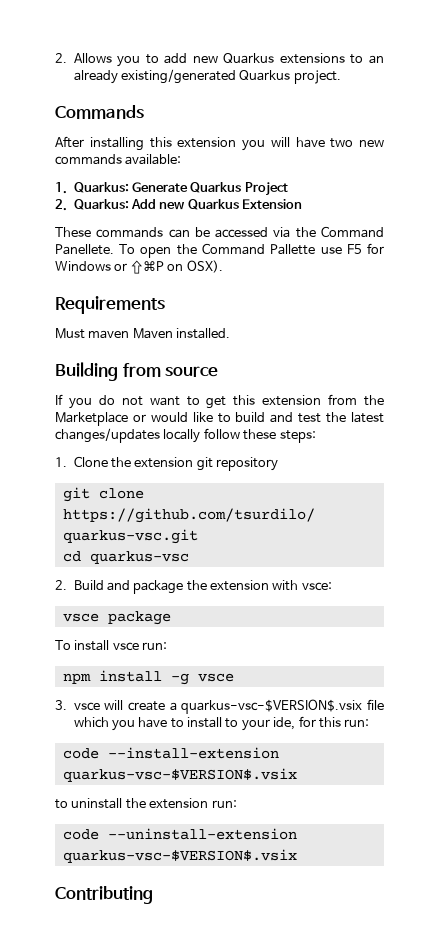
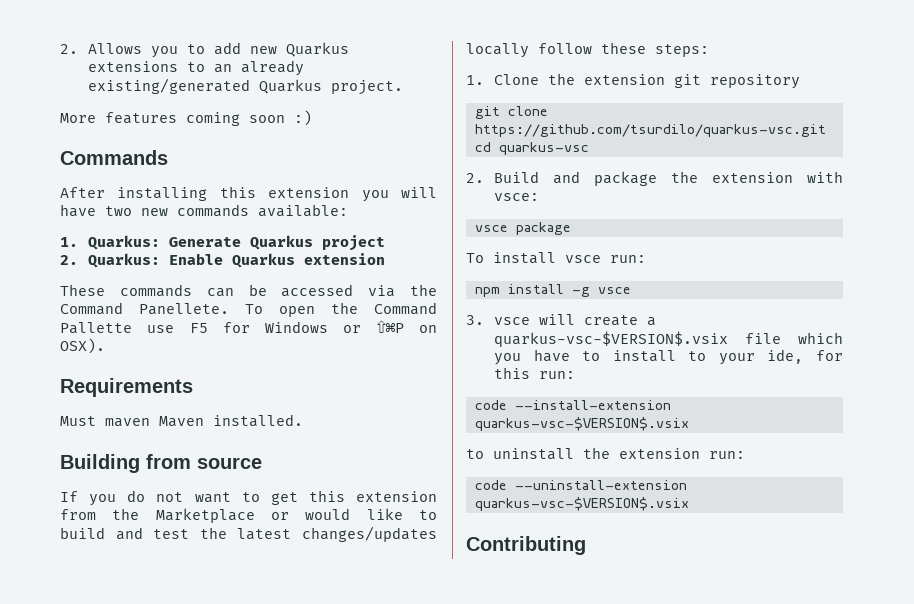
(341, 77) none -> [60,110,312,126] // More features coming soon :)
[244,182,288,196] Project -> [322,235,386,251] project
[130,199,303,210] Add new Quarkus Extension -> [169,253,386,268] Enable Quarkus extension

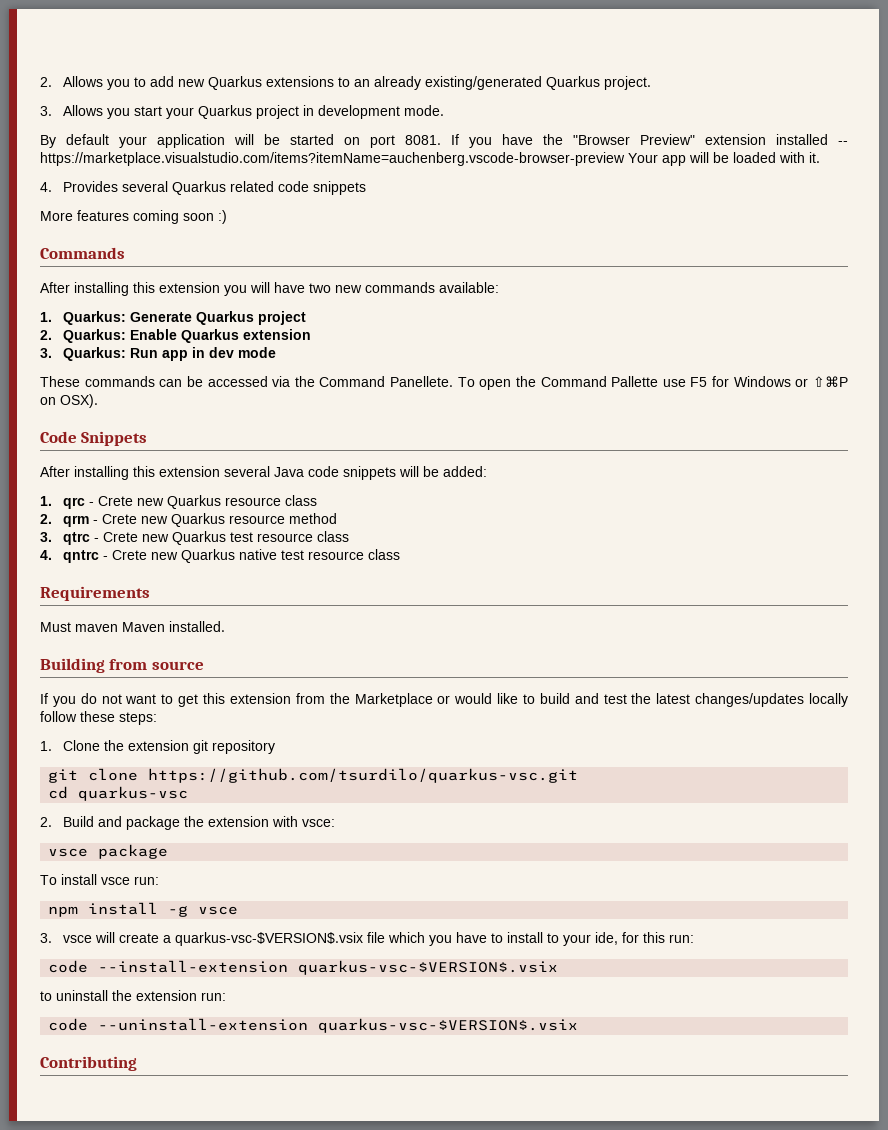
(404, 87) none -> [40,105,445,119] [40,134,848,148] [40,152,820,166] [40,181,367,195] // 3. Allows you start your Quarkus project in development mode. // By default your application will be started on port 8081. If you have the "Browser Preview" extension installed -- https://marketplace.visualstudio.com/items?itemName=auchenberg.vscode-browser-preview Your app will be loaded with it. // 4. Provides several Quarkus related code snippets
(386, 259) none -> [40,347,277,361] // 3. Quarkus: Run app in dev mode
(105, 346) none -> [40,431,148,446] [40,466,487,480] [40,495,318,509] [40,513,338,527] [40,531,350,545] [40,549,401,563] // Code Snippets // After installing this extension several Java code snippets will be added: // 1. qrc - Crete new Quarkus resource class // 2. qrm - Crete new Quarkus resource method // 3. qtrc - Crete new Quarkus test resource class // 4. qntrc - Crete new Quarkus native test resource class

